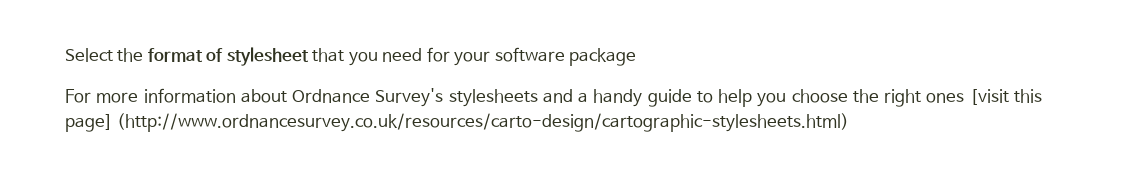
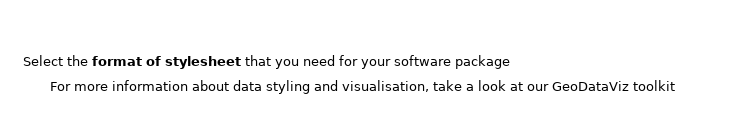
[292,88,1042,107] [65,113,850,132] Ordnance Survey's stylesheets and a handy guide to help you choose the right ones [visit this page] (http://www.ordnancesurvey.co.uk/resources/carto-design/cartographic-stylesheets.html) -> [233,80,676,94] data styling and visualisation, take a look at our GeoDataViz toolkit

